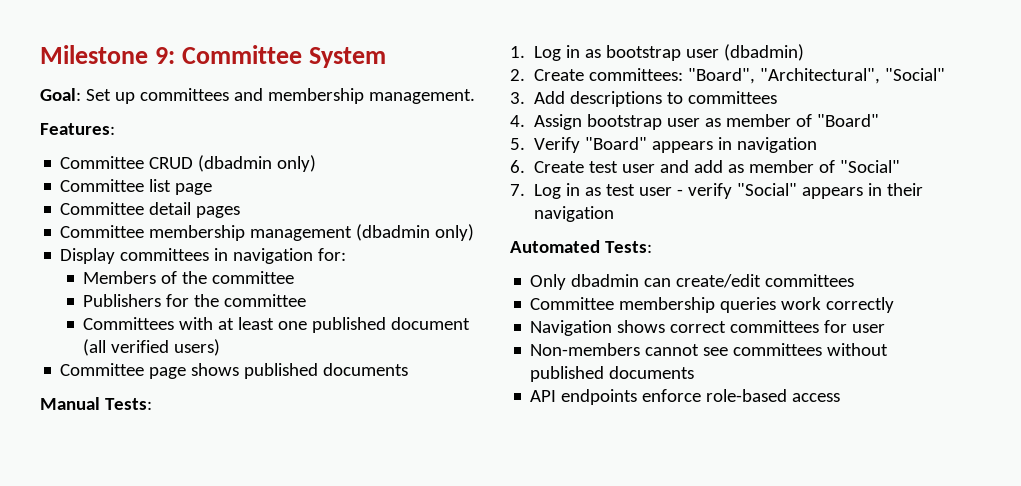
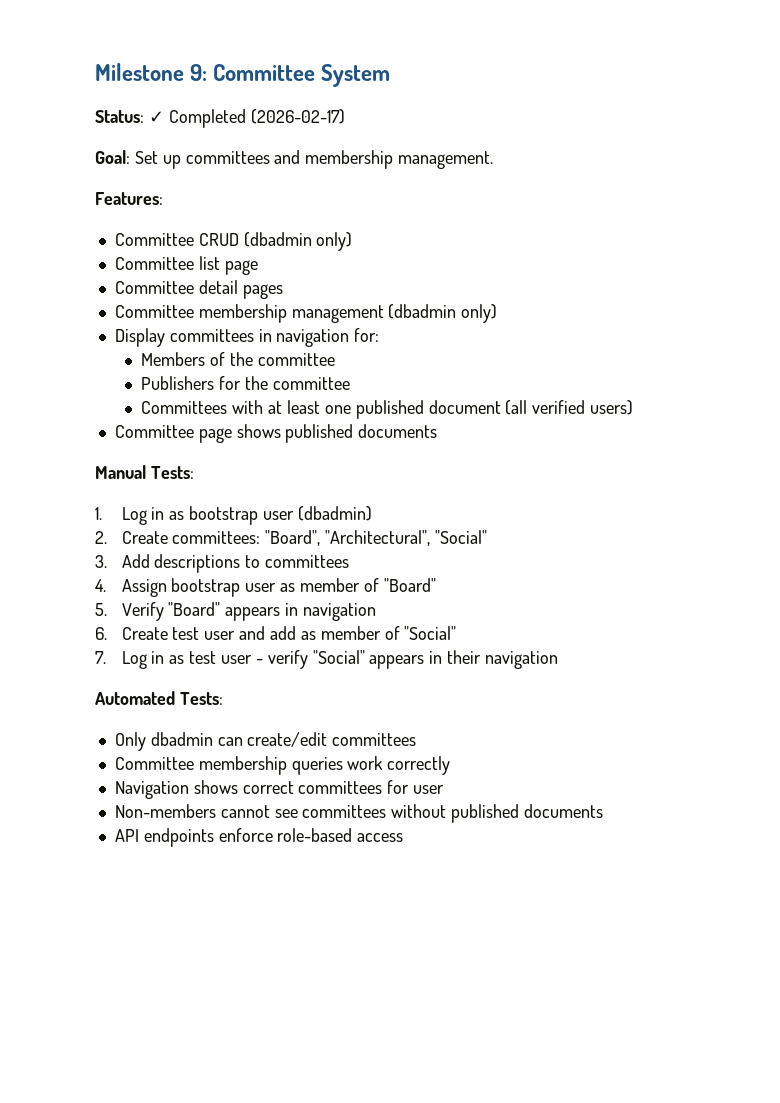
(387, 57) none -> [95,109,345,128] // Status: ✓ Completed (2026-02-17)

